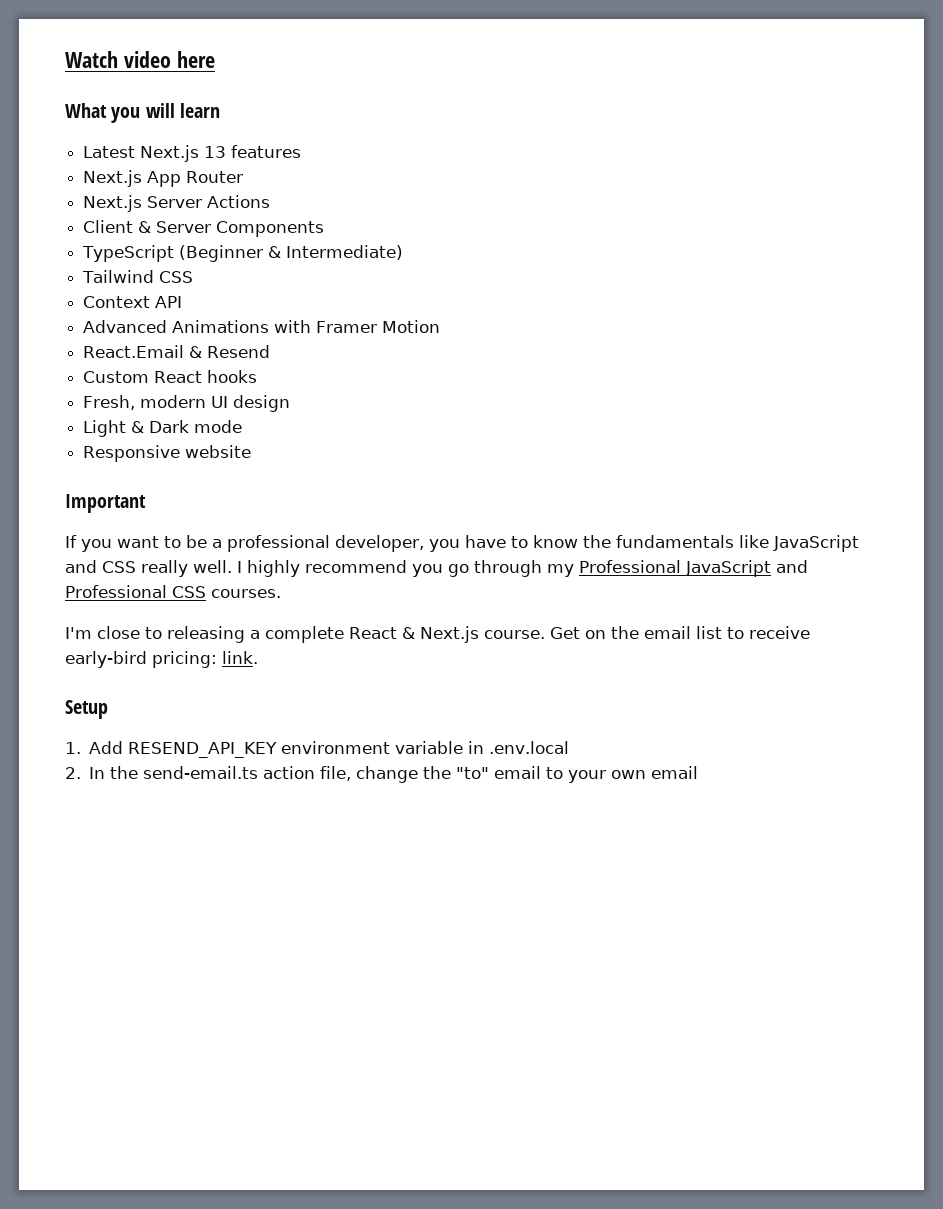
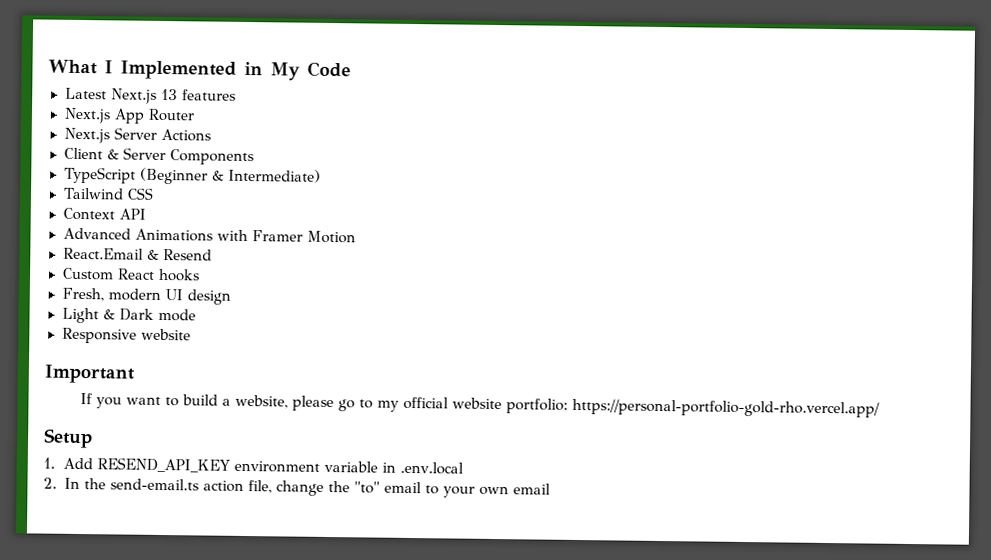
[65,51,215,68] [65,103,221,123] Watch video here // What you will learn -> [48,59,351,81] What I Implemented in My Code
[186,535,859,552] [65,560,808,577] [65,585,281,598] [65,626,810,643] [65,651,258,668] be a professional developer, you have to know the fundamentals like JavaScript and CSS really well. I highly recommend you go through my Professional JavaScript and Professional CSS courses. // I'm close to releasing a complete React & Next.js course. Get on the email list to receive early-bird pricing: link. -> [182,394,881,418] build a website, please go to my official website portfolio: https://personal-portfolio-gold-rho.vercel.app/

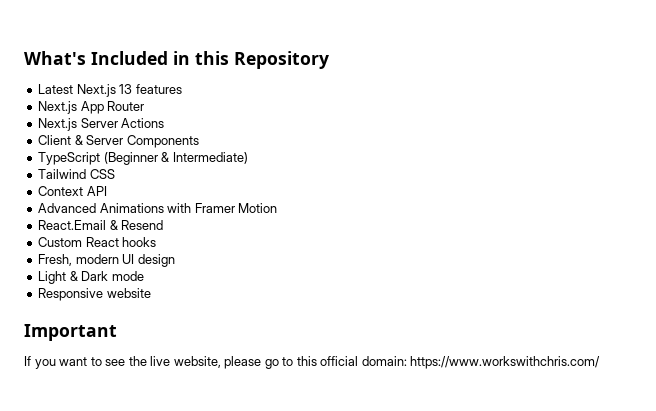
[48,59,351,81] What I Implemented in My Code -> [24,51,329,69] What's Included in this Repository
[182,394,232,406] build a -> [105,356,171,366] see the live
[377,396,881,418] [43,428,93,449] [43,457,465,475] [43,477,551,498] my official website portfolio: https://personal-portfolio-gold-rho.vercel.app/ // Setup // 1. Add RESEND_API_KEY environment variable in .env.local // 2. In the send-email.ts action file, change the "to" email to your own email -> [296,356,601,369] this official domain: https://www.workswithchris.com/

